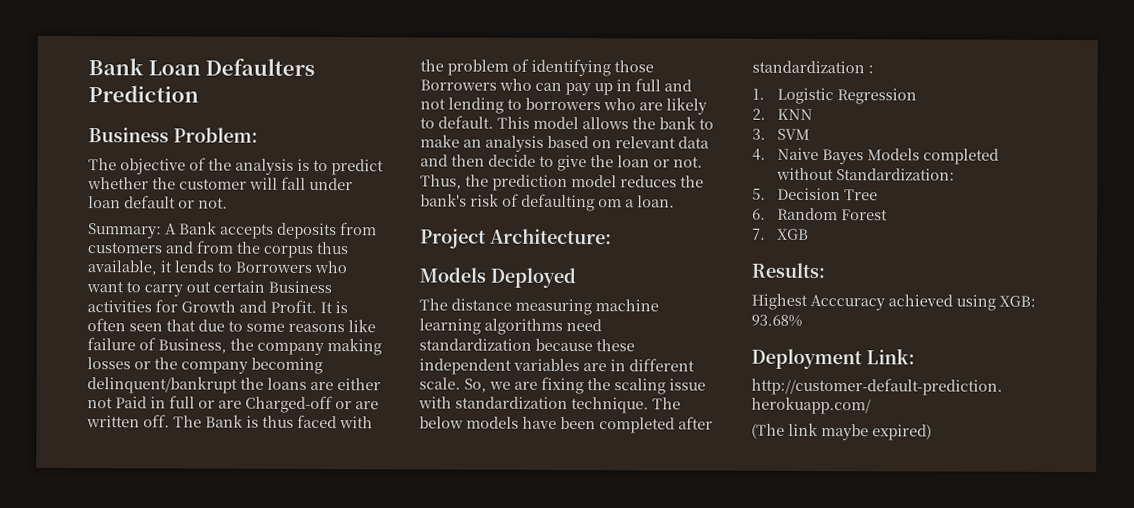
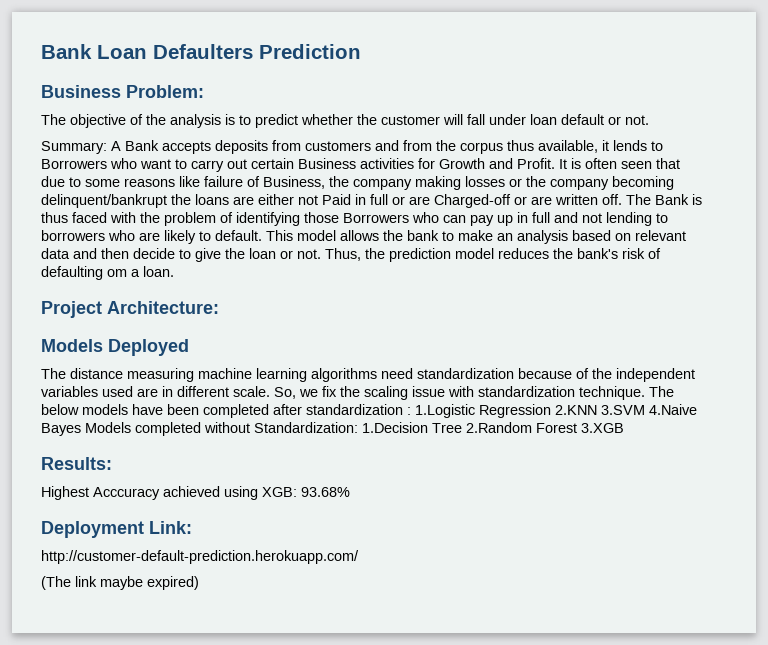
[596,339,635,352] these -> [576,368,612,379] of the
(580, 365) none -> [102,386,133,397] used
[514,376,584,395] are fixing -> [322,386,337,397] fix
[752,87,834,105] // 1. Logistic -> [415,404,475,418] 1.Logistic
[752,108,813,120] [752,128,810,140] [752,147,819,161] // 2. KNN // 3. SVM // 4. Naive -> [555,404,697,415] 2.KNN 3.SVM 4.Naive
[752,187,841,201] // 5. Decision -> [362,422,428,433] 1.Decision
[752,207,838,221] // 6. Random -> [466,422,532,433] 2.Random
[752,228,809,240] // 7. XGB -> [581,423,624,433] 3.XGB

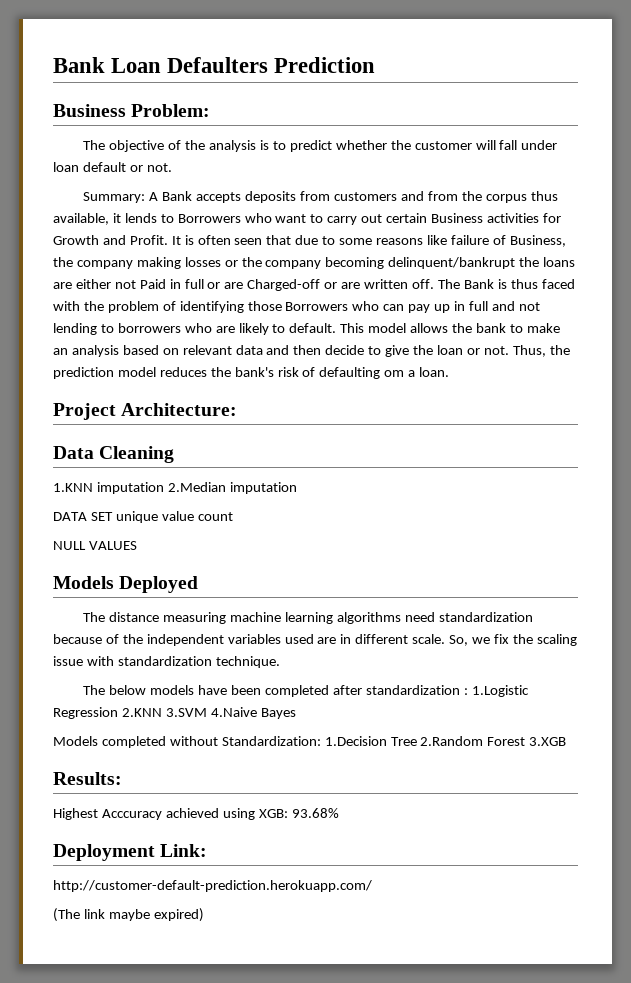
(219, 307) none -> [53,446,175,463] [53,482,297,494] [53,511,233,523] [53,541,137,550] // Data Cleaning // 1.KNN imputation 2.Median imputation // DATA SET unique value count // NULL VALUES
(645, 393) none -> (280, 662) //
(81, 429) none -> (296, 713) //

